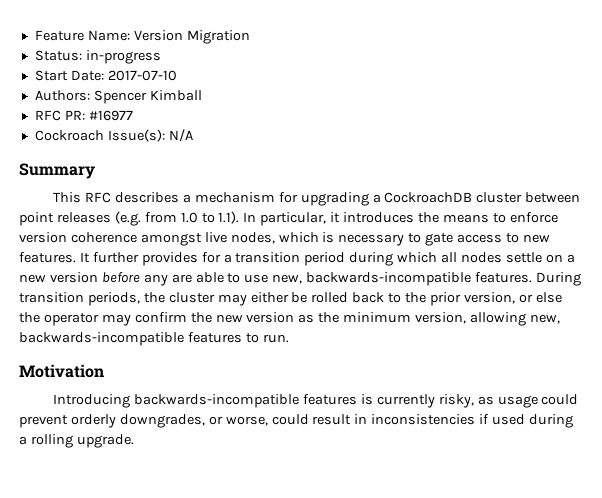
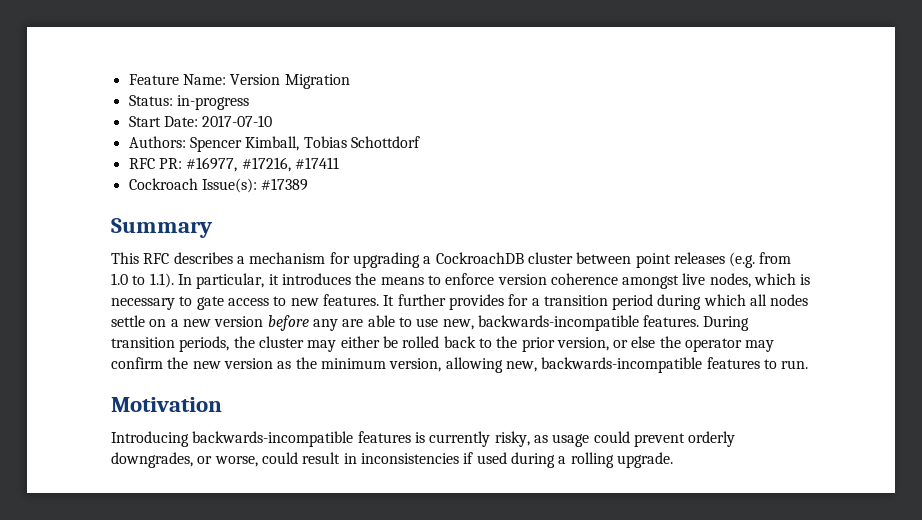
[149,90,202,101] Kimball -> [245,136,420,151] Kimball, Tobias Schottdorf
[88,110,133,121] #16977 -> [186,157,339,172] #16977, #17216, #17411
[168,129,193,142] N/A -> [261,178,309,191] #17389

